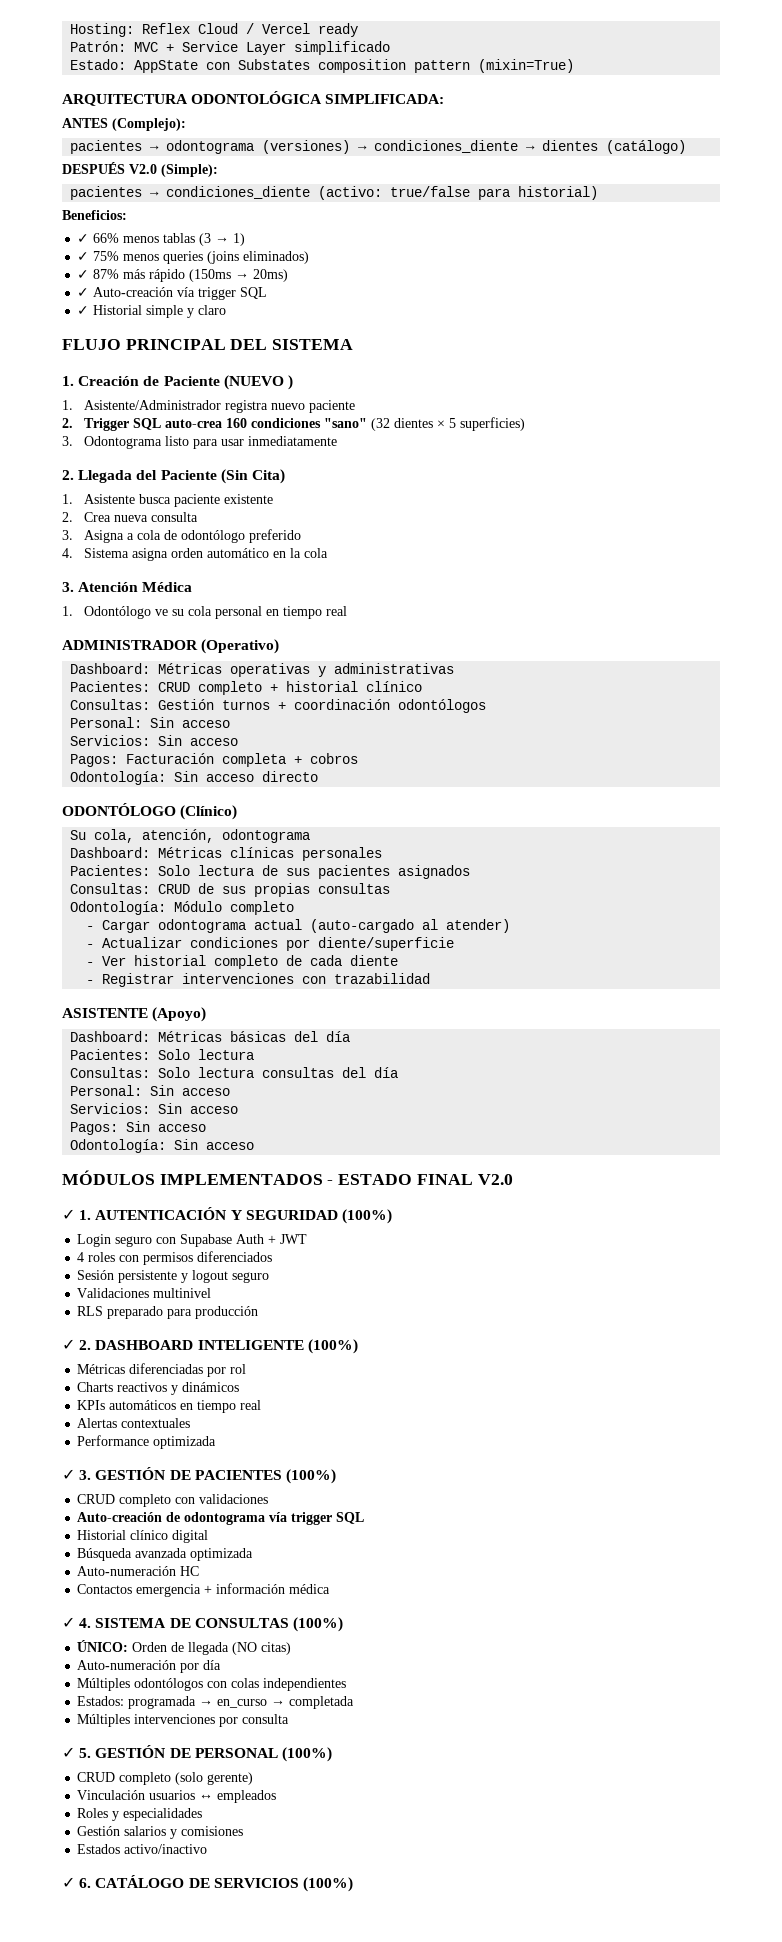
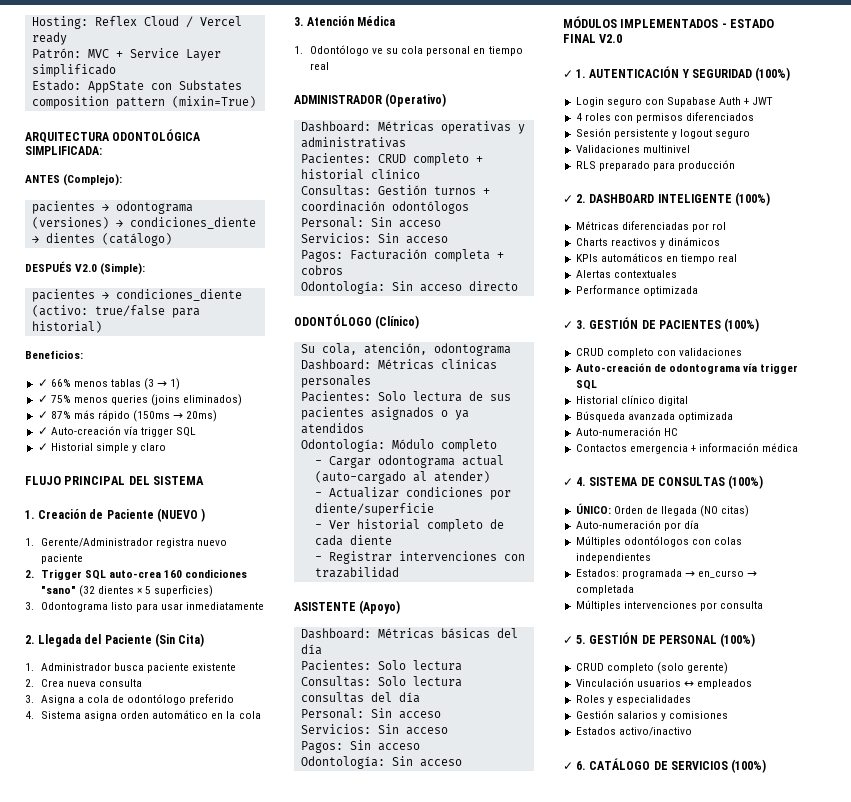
[84,400,222,410] Asistente/Administrador -> [40,538,153,547] Gerente/Administrador
[84,494,136,504] Asistente -> [40,663,111,671] Administrador
[70,883,391,897] // Consultas: CRUD de sus propias consultas -> [440,410,469,420] [300,423,364,434] o ya atendidos

